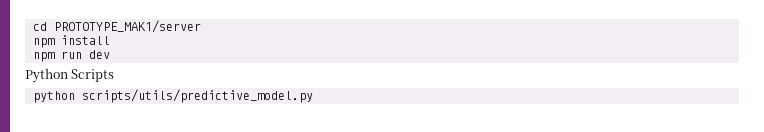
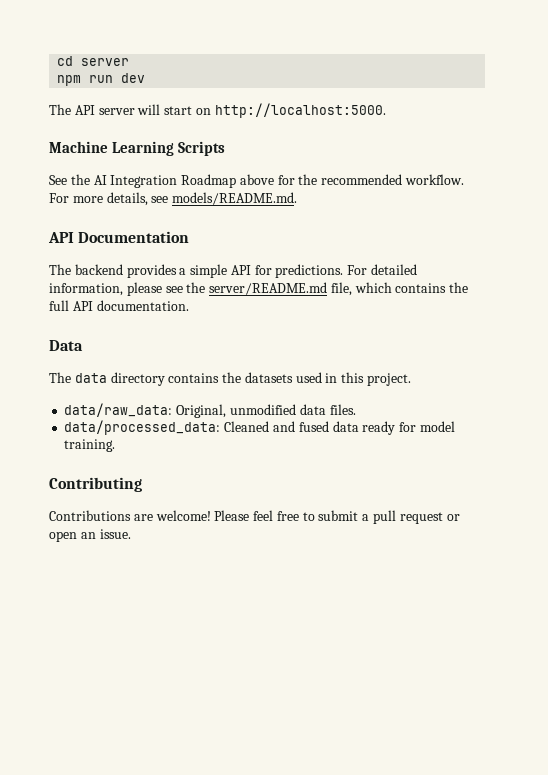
[53,20,201,33] [32,35,110,48] PROTOTYPE_MAK1/server // npm install -> [81,58,130,66] server
[25,68,115,83] [32,89,313,103] Python Scripts // python scripts/utils/predictive_model.py -> [49,103,386,118] [49,141,225,156] [49,174,465,188] [49,192,298,206] [48,231,190,243] [49,264,418,278] [49,282,469,296] [49,300,189,311] [49,340,83,351] [49,372,412,386] [64,403,356,418] [64,420,455,435] [64,439,116,452] [49,477,142,492] [49,510,460,524] [49,529,131,542] The API server will start on http://localhost:5000. // Machine Learning Scripts // See the AI Integration Roadmap above for the recommended workflow. For more details, see models/README.md. // API Documentation // The backend provides a simple API for predictions. For detailed information, please see the server/README.md file, which contains the full API documentation. // Data // The data directory contains the datasets used in this project. // data/raw_data: Original, unmodified data files. // data/processed_data: Cleaned and fused data ready for model training. // Contributing // Contributions are welcome! Please feel free to submit a pull request or open an issue.

